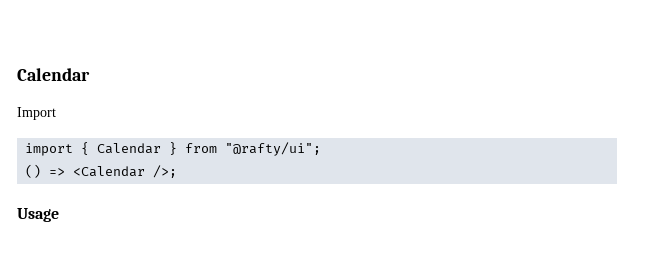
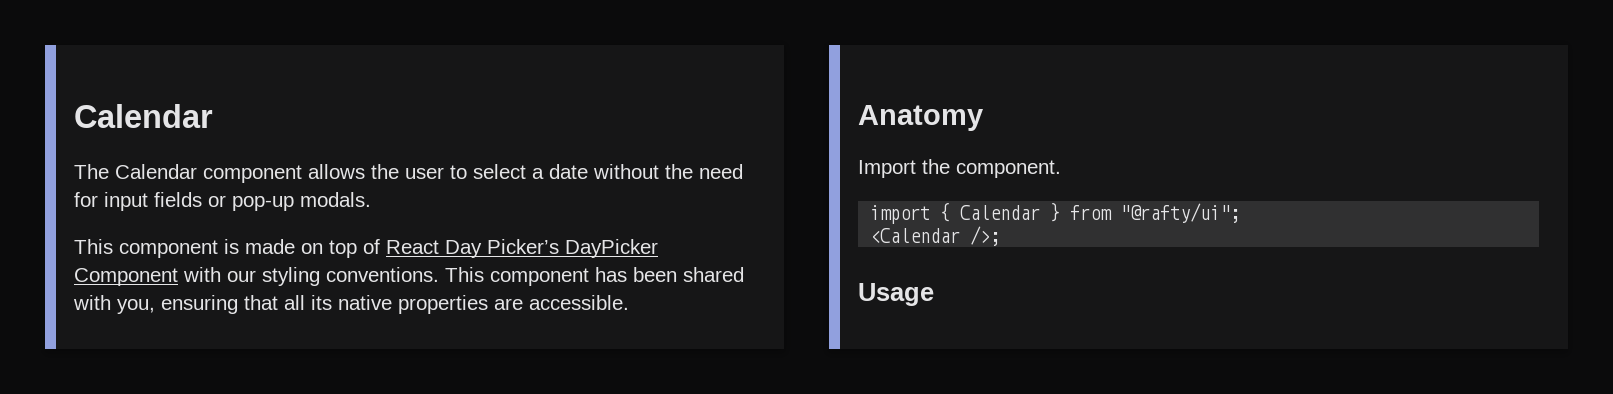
[17,68,90,81] Calendar -> [74,104,213,128] [74,164,743,183] [74,192,371,211] [74,239,658,258] [74,267,744,286] [73,295,629,314] [858,105,983,131] Calendar // The Calendar component allows the user to select a date without the need for input fields or pop-up modals. // This component is made on top of React Day Picker’s DayPicker Component with our styling conventions. This component has been shared with you, ensuring that all its native properties are accessible. // Anatomy
(56, 113) none -> [922,159,1061,178] the component.
[25,164,66,178] () => -> (1241, 213) none

